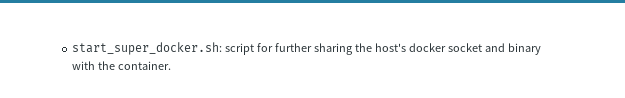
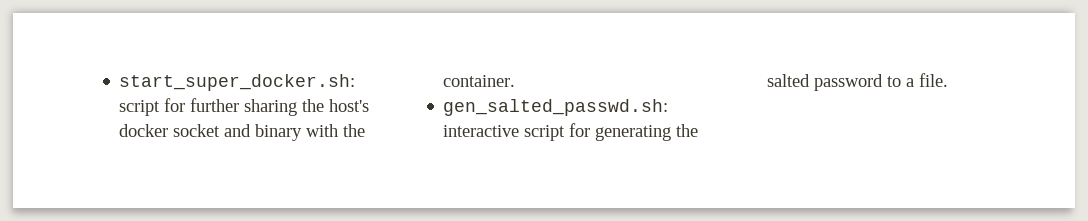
(172, 65) none -> [443,99,669,116] [443,123,699,141] [767,73,949,91] // gen_salted_passwd.sh: interactive script for generating the salted password to a file.

